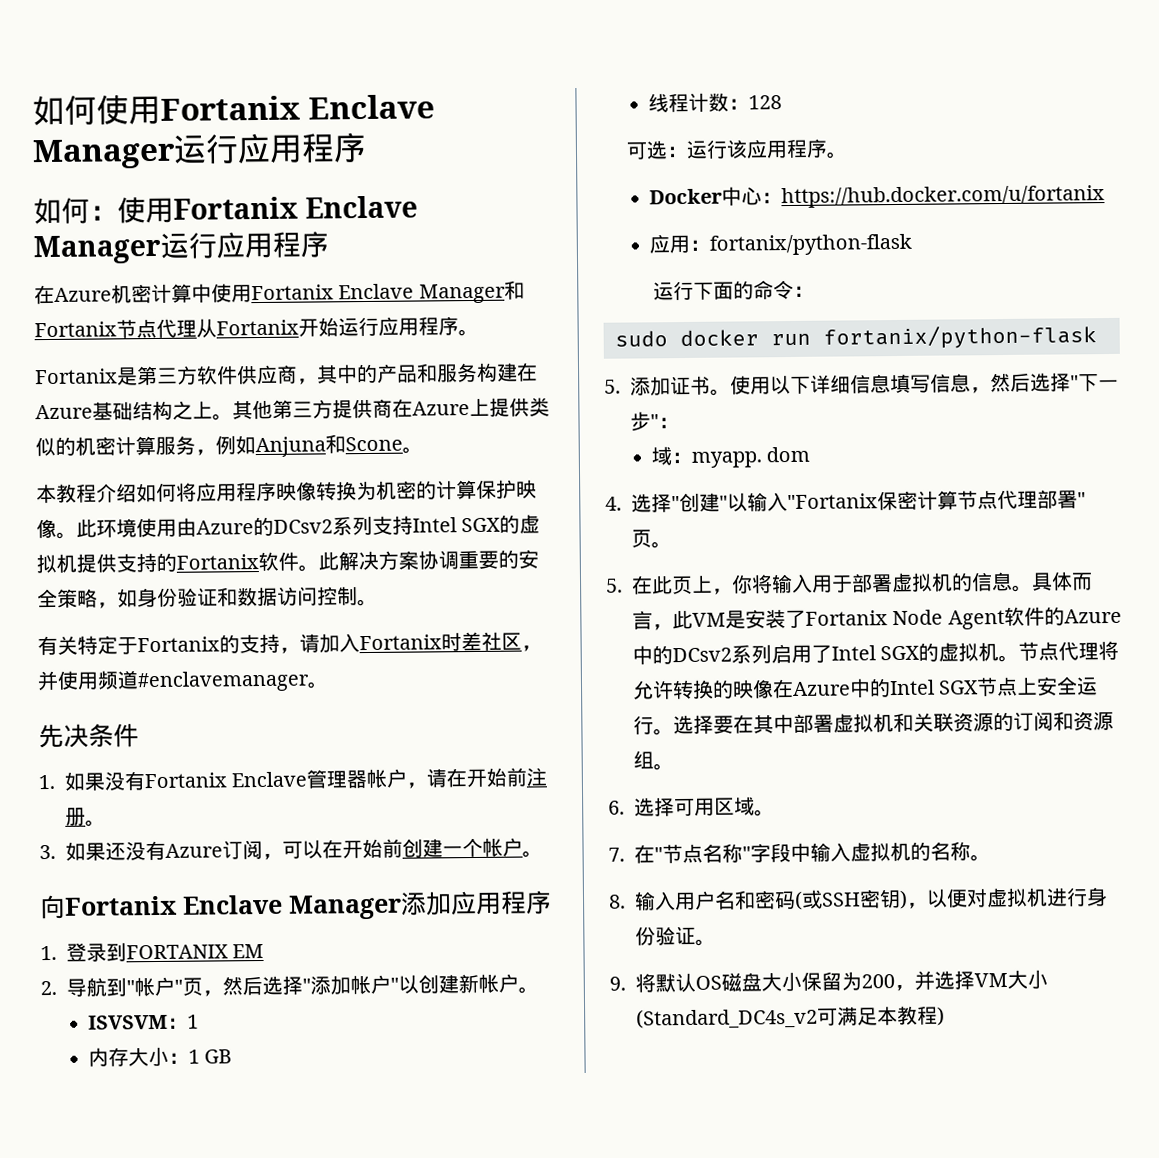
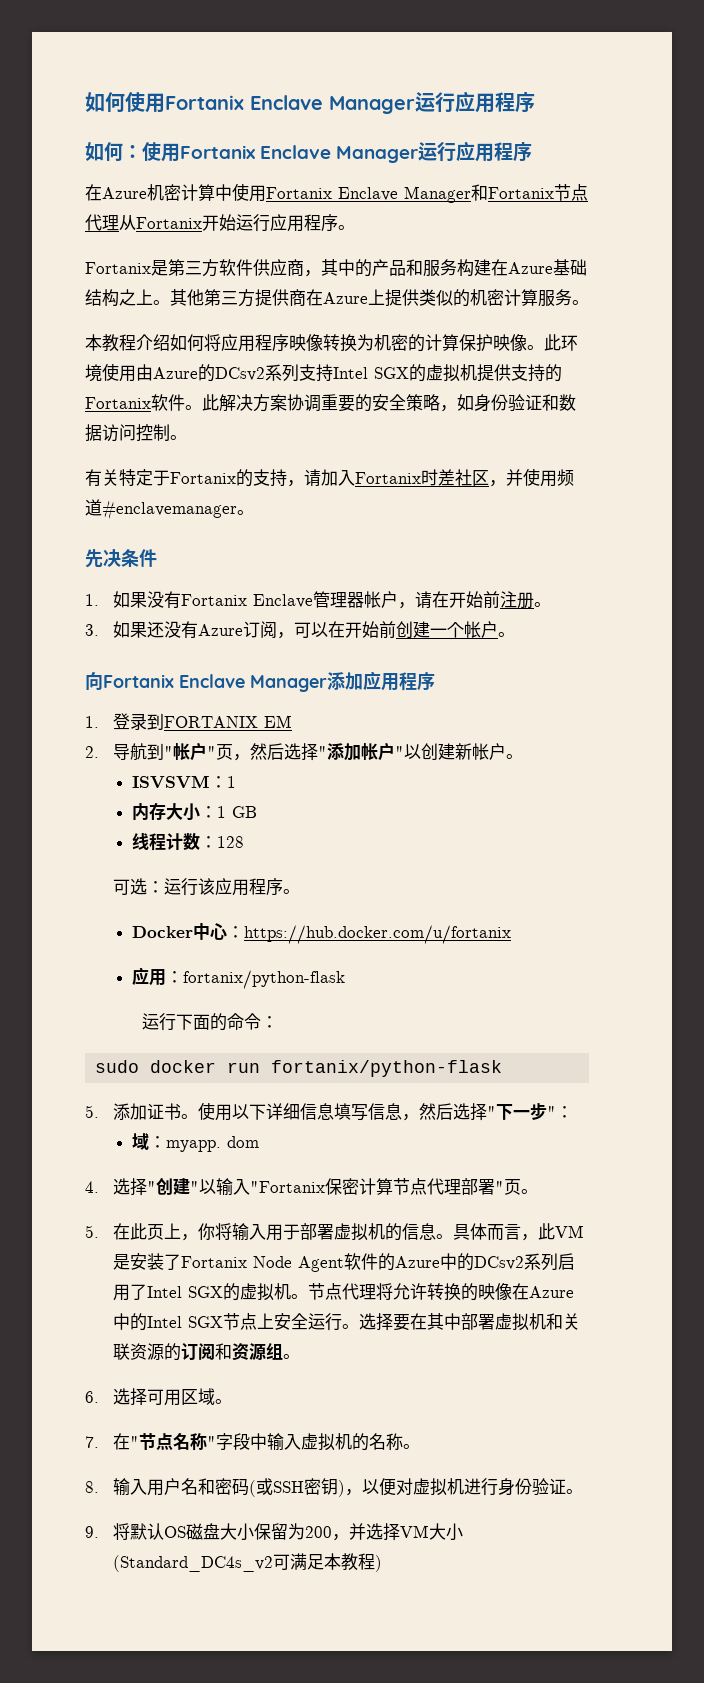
[195,434,403,458] ，例如Anjuna和Scone -> (572, 297) none

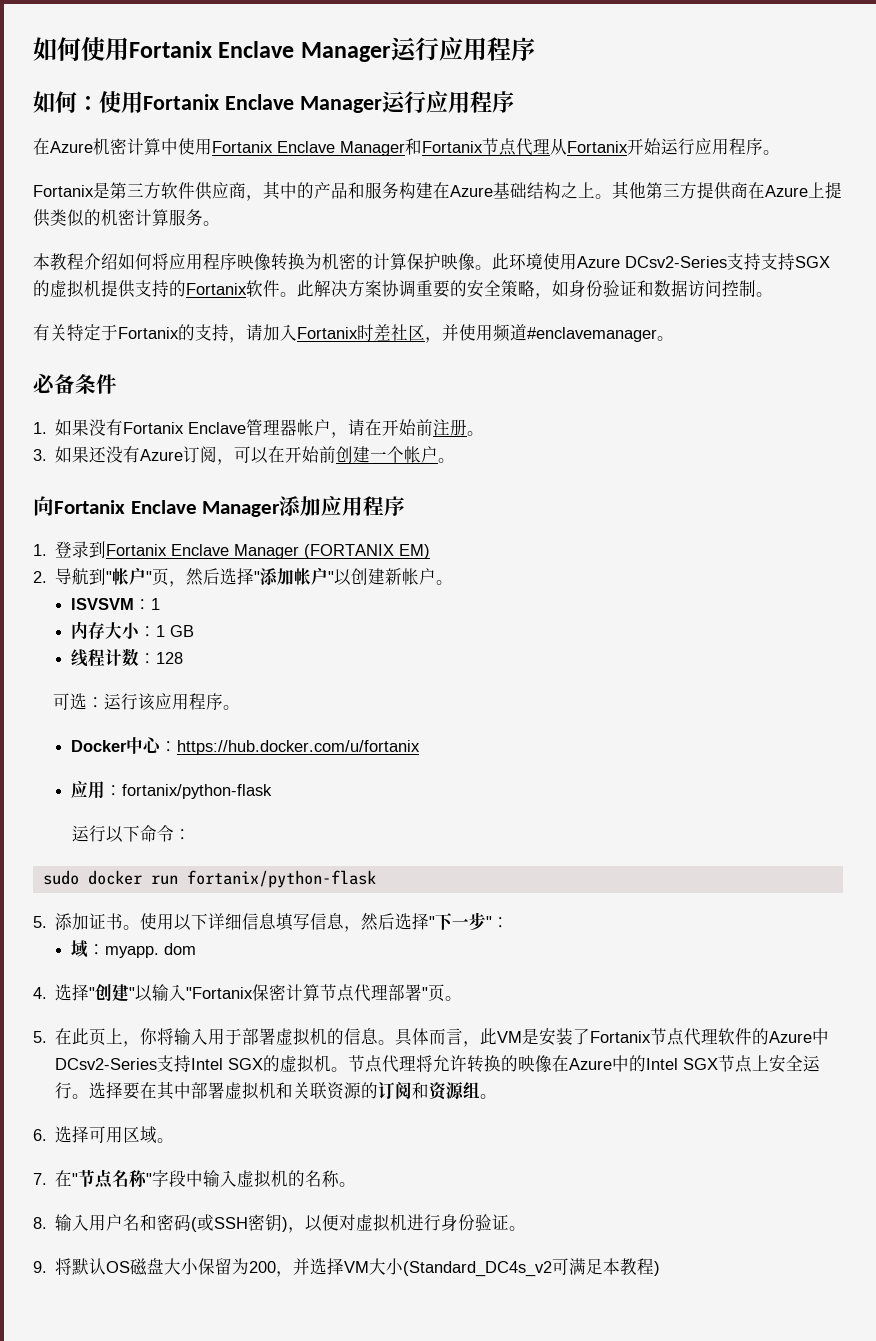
[136,364,368,382] 由Azure的DCsv2系列支持Intel -> [577,253,795,270] Azure DCsv2-Series支持支持
[85,549,121,568] 先决 -> [33,374,75,394] 必备
[164,715,293,728] FORTANIX EM -> [106,544,431,559] Fortanix Enclave Manager (FORTANIX EM)
[175,1013,227,1031] 下面的 -> [106,825,141,843] 以下
[253,1256,345,1272] Node Agent -> [650,1028,719,1046] 节点代理
[457,1253,576,1271] [113,1284,148,1301] 的DCsv2系列启用了 -> [55,1055,192,1072] DCsv2-Series支持

